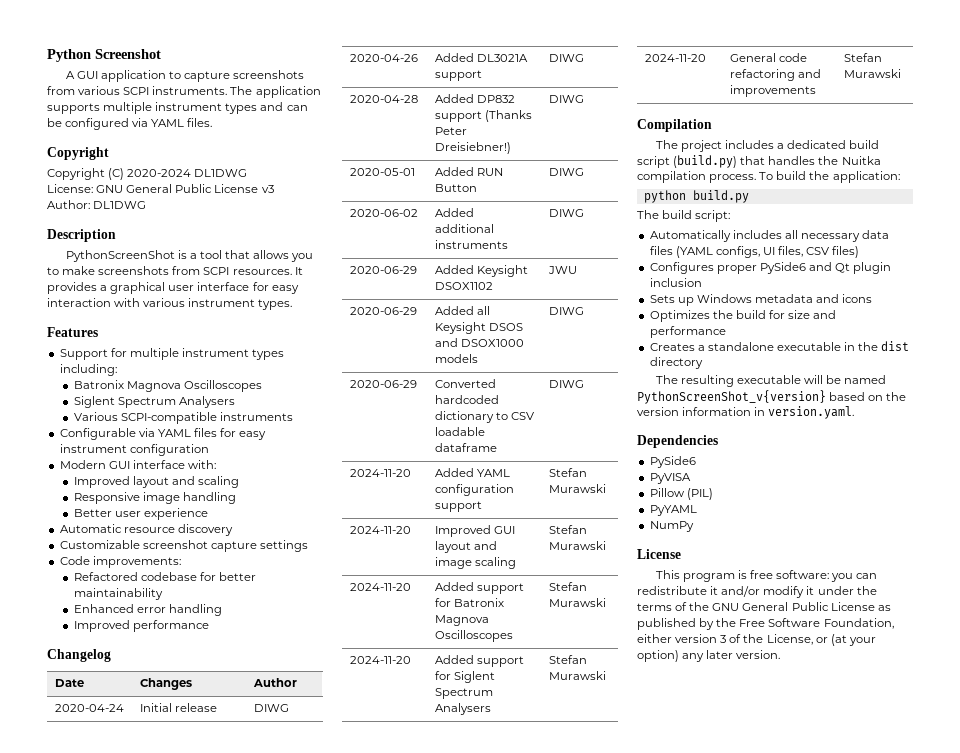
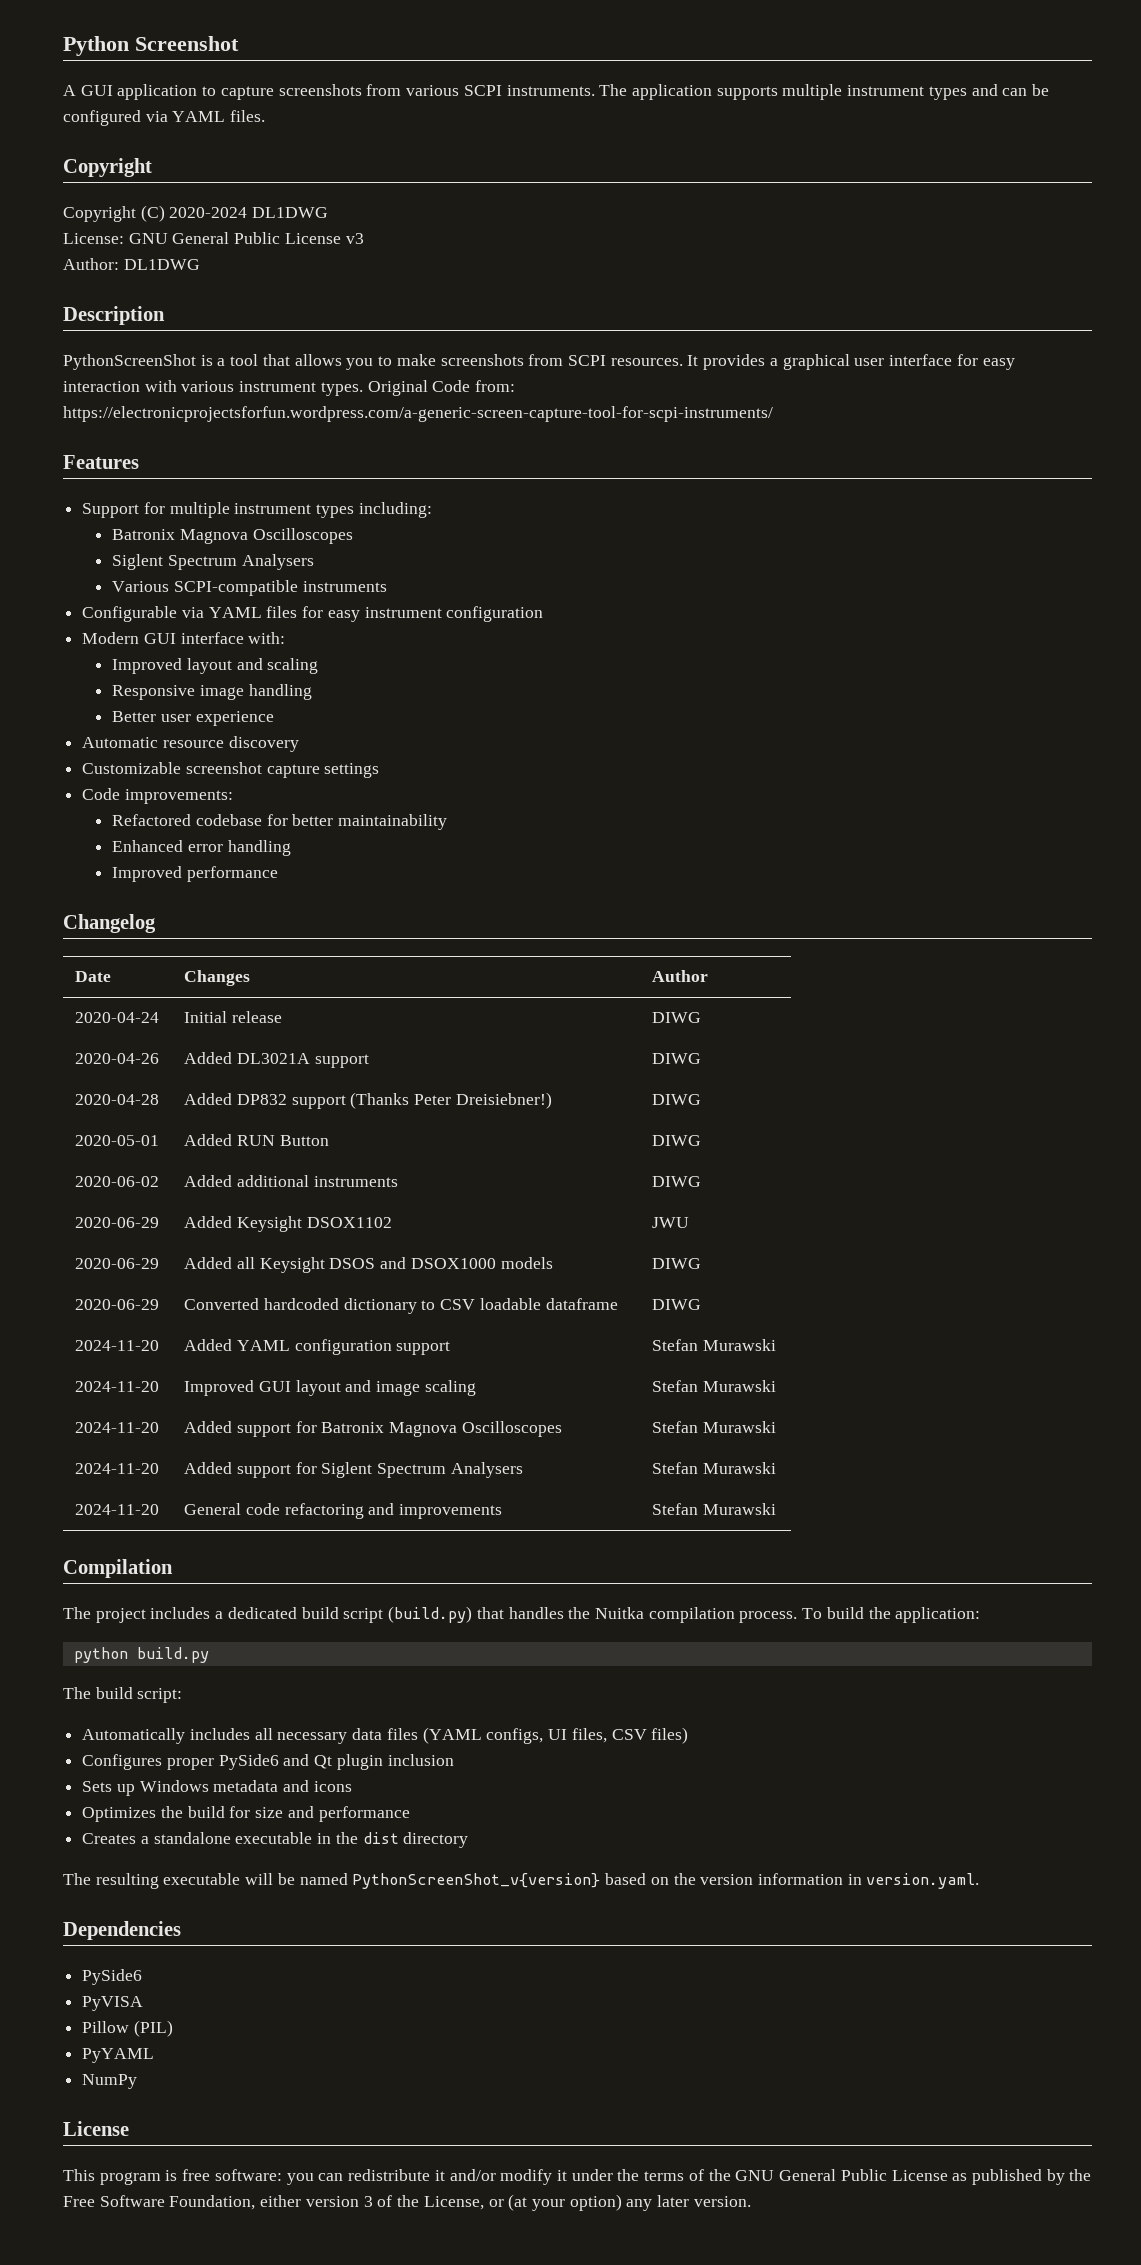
(293, 304) none -> [367,380,516,396] [63,406,773,422] Original Code from: https://electronicprojectsforfun.wordpress.com/a-generic-screen-capture-tool-for-scpi-instruments/

